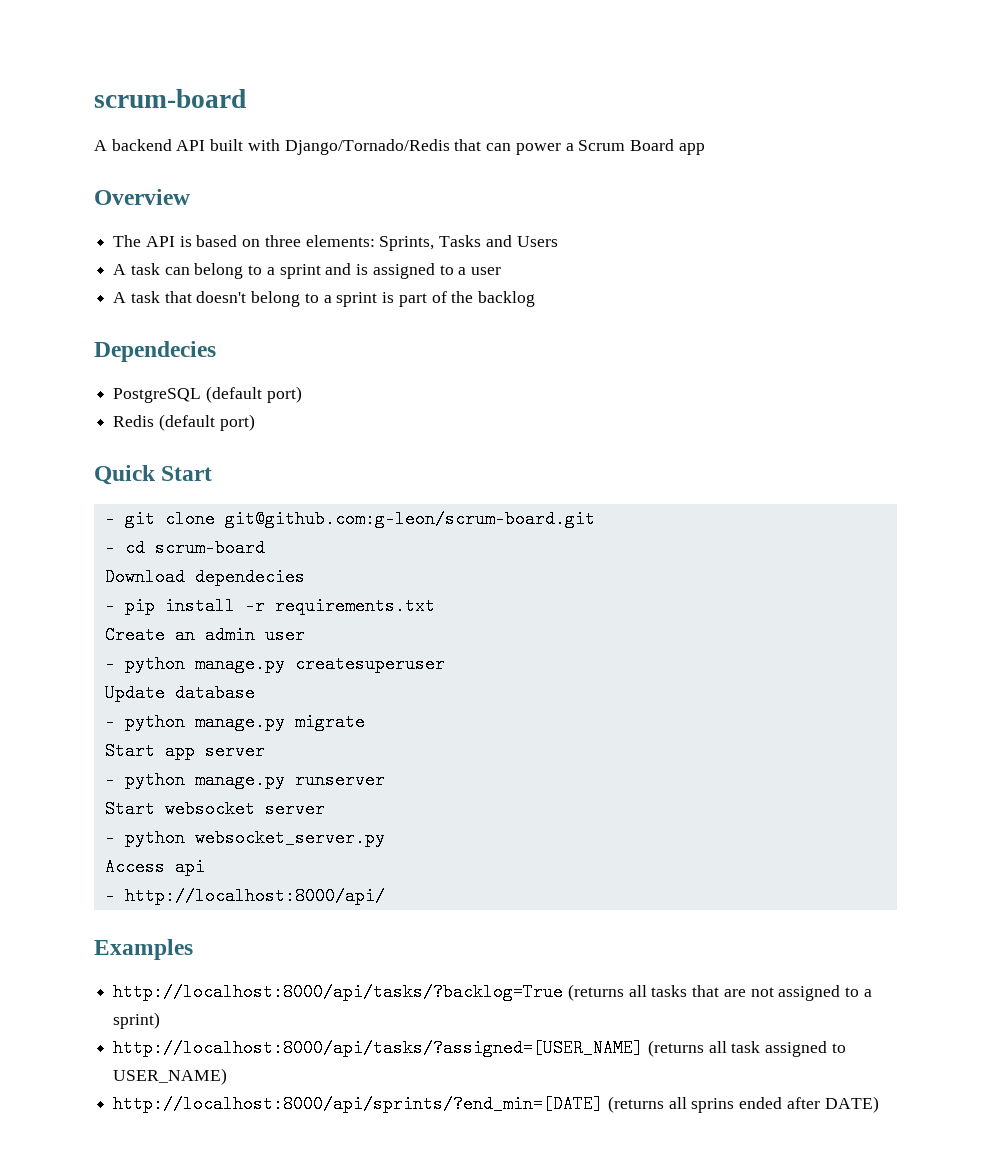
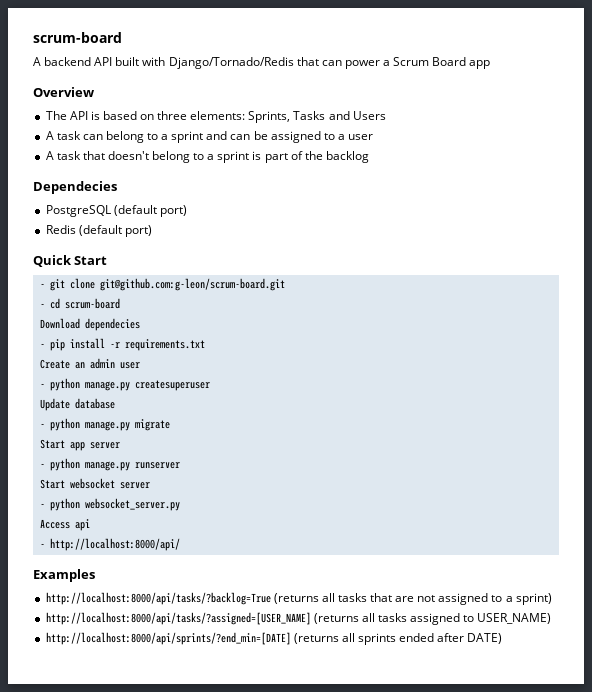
[356,264,369,275] is -> [230,131,268,140] can be
[731,1041,761,1053] task -> [377,613,407,622] tasks
[691,1098,735,1113] sprins -> [357,633,396,645] sprints

